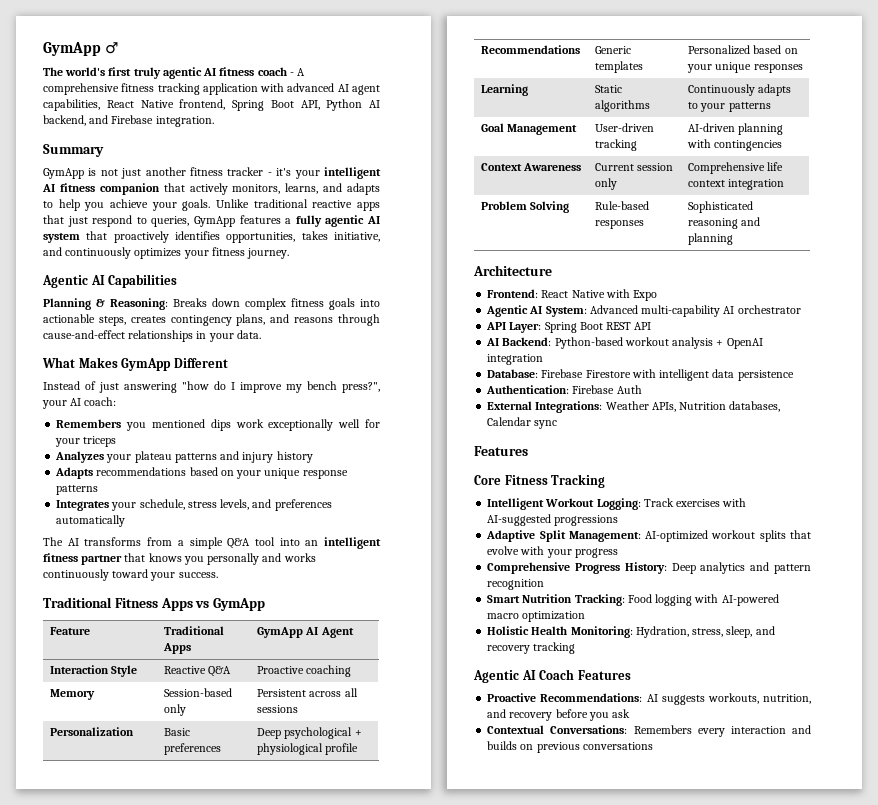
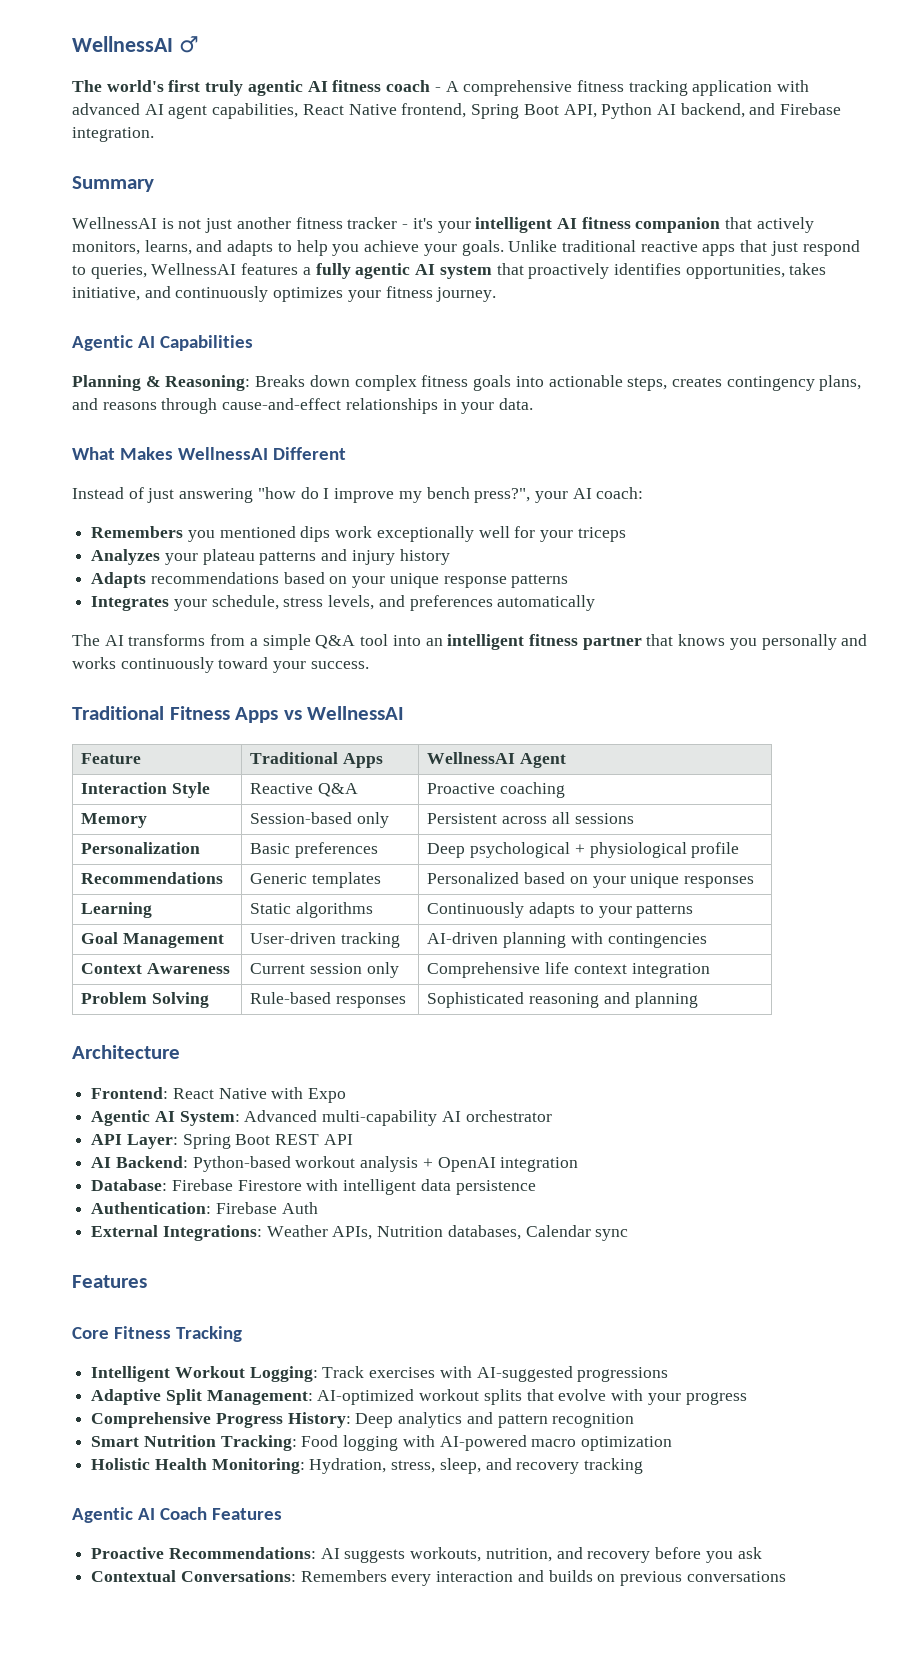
[43,42,101,56] GymApp -> [72,36,173,52] WellnessAI
[43,168,84,179] GymApp -> [72,217,157,229] WellnessAI
[193,216,235,227] GymApp -> [151,263,237,275] WellnessAI
[121,358,172,371] GymApp -> [178,447,269,460] WellnessAI
[213,598,266,611] GymApp -> [307,706,405,720] WellnessAI
[257,627,319,638] GymApp AI -> [427,752,516,764] WellnessAI

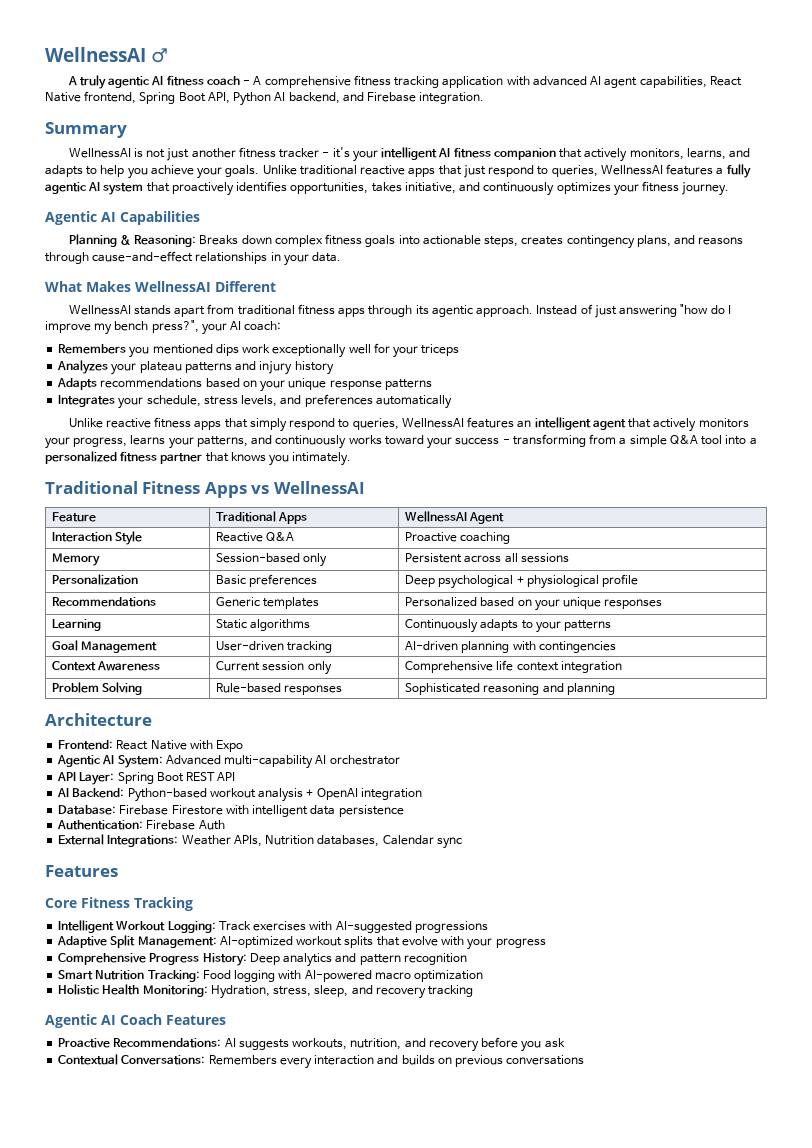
[72,80,201,92] The world's first -> [67,76,77,86] A
(347, 453) none -> [68,304,534,317] WellnessAI stands apart from traditional fitness apps through its agentic approach.
[72,634,206,646] The AI transforms -> [68,417,749,432] [45,434,586,449] Unlike reactive fitness apps that simply respond to queries, WellnessAI features an intelligent agent that actively monitors your progress, learns your patterns, and continuously works toward your success - transforming
[425,634,525,650] an intelligent -> [749,437,757,445] [45,451,117,464] a personalized
[761,634,868,650] [72,657,369,673] personally and works continuously toward your success. -> [292,452,352,466] intimately.

